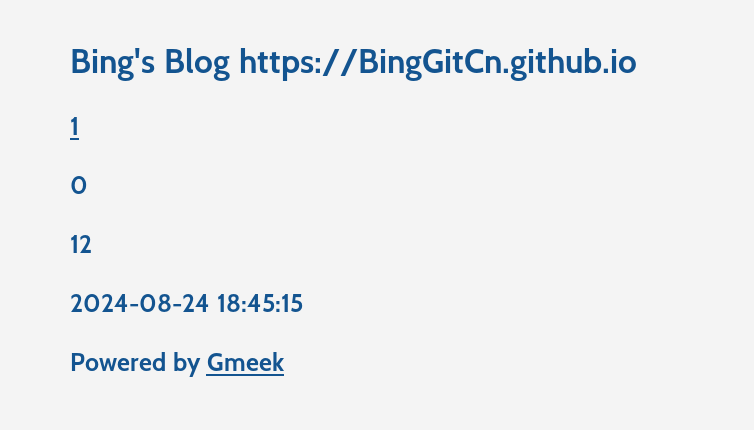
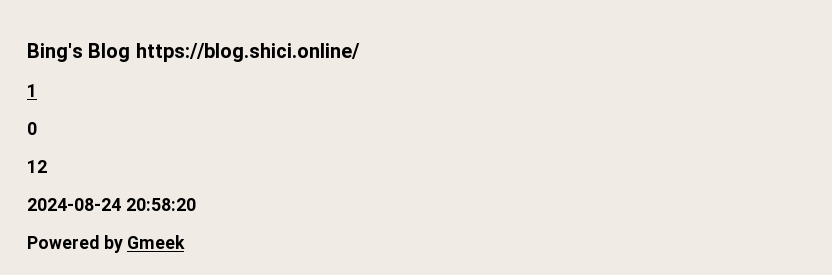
[239,48,638,81] https://BingGitCn.github.io -> [135,43,360,62] https://blog.shici.online/
[216,294,303,312] 18:45:15 -> [125,198,196,211] 20:58:20

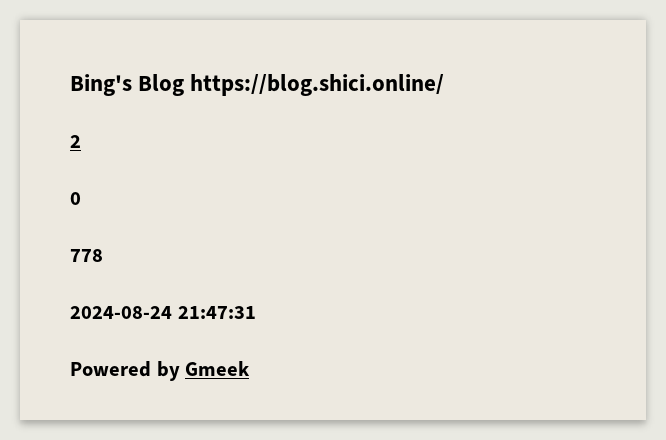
[27,84,37,97] 1 -> [70,135,81,148] 2
[27,160,47,173] 12 -> [70,249,103,262] 778
[125,198,196,211] 20:58:20 -> [177,306,256,319] 21:47:31

